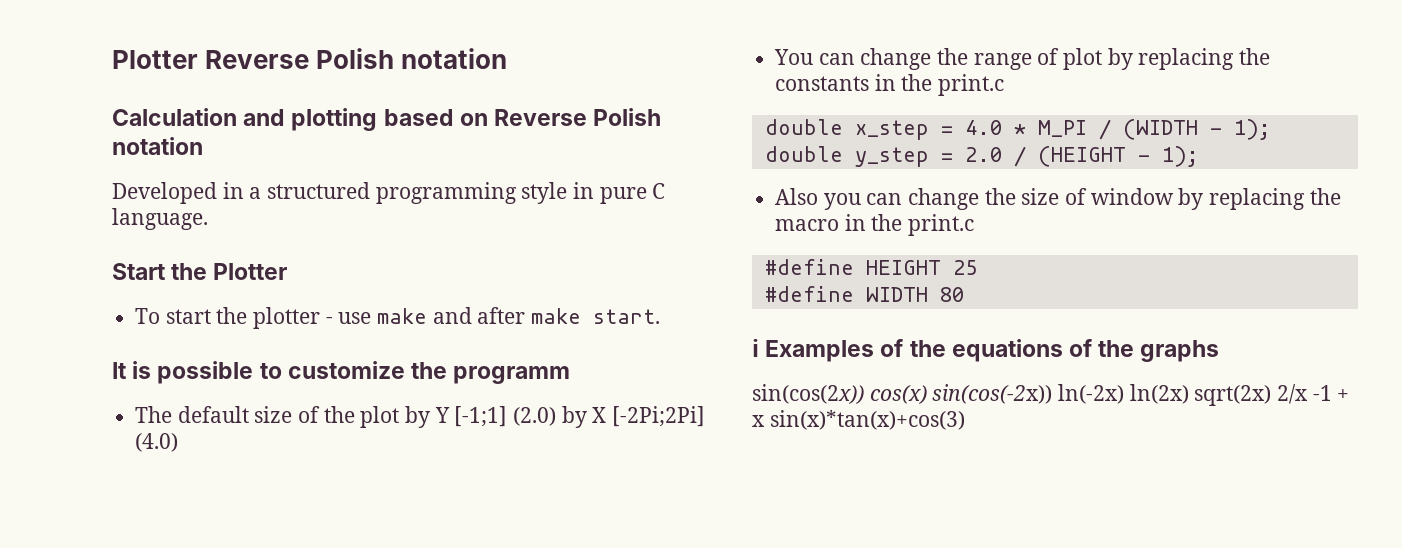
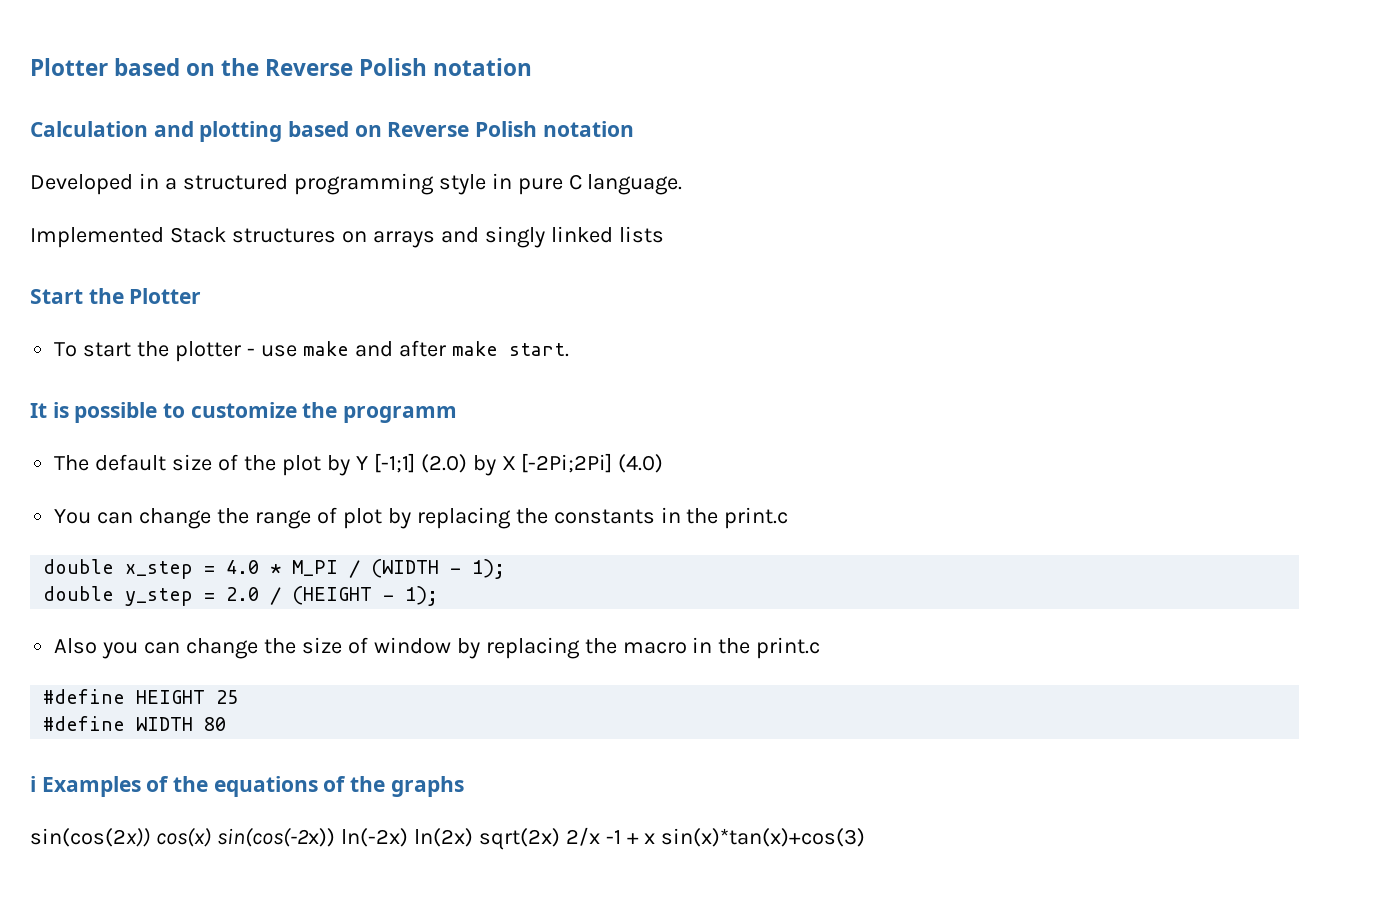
[112,50,198,69] Plotter -> [30,58,260,76] Plotter based on the
(208, 219) none -> [30,226,664,248] // Implemented Stack structures on arrays and singly linked lists

